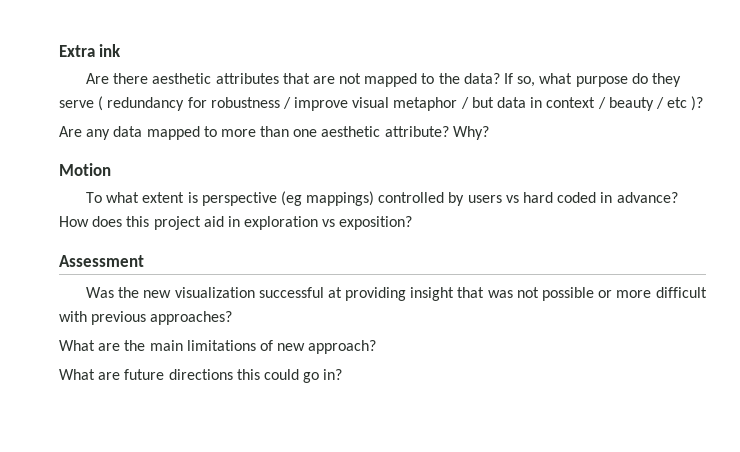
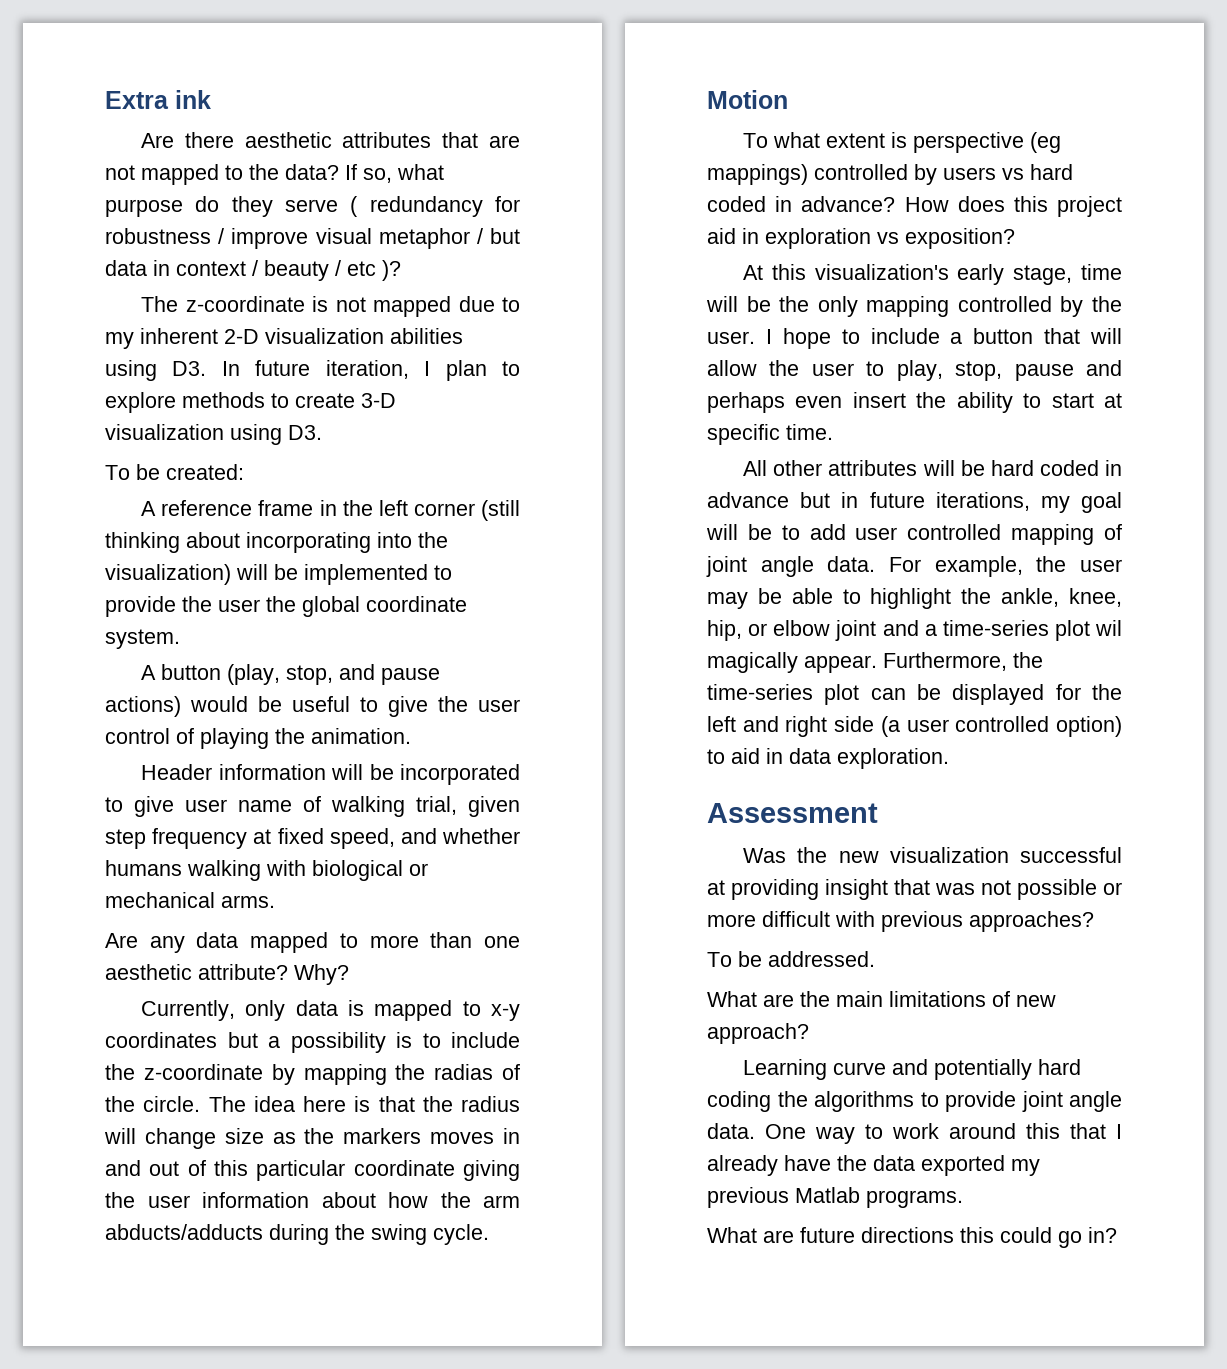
(704, 103) none -> [141,296,520,317] [105,328,463,349] [105,360,520,381] [105,392,396,413] [105,424,322,445] [105,464,244,480] [141,500,520,521] [105,532,448,553] [105,564,452,585] [105,596,467,617] [105,629,180,649] [141,664,441,685] [105,696,520,717] [105,728,411,749] [141,764,520,785] [105,796,520,817] [105,828,520,849] [105,860,428,881] [105,892,275,908] // The z-coordinate is not mapped due to my inherent 2-D visualization abilities using D3. In future iteration, I plan to explore methods to create 3-D visualization using D3. // To be created: // A reference frame in the left corner (still thinking about incorporating into the visualization) will be implemented to provide the user the global coordinate system. // A button (play, stop, and pause actions) would be useful to give the user control of playing the animation. // Header information will be incorporated to give user name of walking trial, given step frequency at fixed speed, and whether humans walking with biological or mechanical arms.
(489, 133) none -> [141,1000,520,1021] [105,1032,520,1053] [105,1064,520,1085] [105,1096,520,1112] [104,1128,520,1149] [105,1160,520,1181] [105,1192,520,1208] [105,1224,489,1245] // Currently, only data is mapped to x-y coordinates but a possibility is to include the z-coordinate by mapping the radias of the circle. The idea here is that the radius will change size as the markers moves in and out of this particular coordinate giving the user information about how the arm abducts/adducts during the swing cycle.
(413, 223) none -> [743,264,1122,285] [706,296,1122,317] [707,328,1122,349] [707,360,1122,381] [707,392,1122,413] [707,424,833,445] [743,460,1122,476] [707,492,1122,513] [706,524,1122,545] [706,556,1122,577] [707,588,1122,609] [707,620,1122,641] [707,652,1043,673] [707,684,1122,705] [707,716,1122,737] [707,748,949,769] // At this visualization's early stage, time will be the only mapping controlled by the user. I hope to include a button that will allow the user to play, stop, pause and perhaps even insert the ability to start at specific time. // All other attributes will be hard coded in advance but in future iterations, my goal will be to add user controlled mapping of joint angle data. For example, the user may be able to highlight the ankle, knee, hip, or elbow joint and a time-series plot wil magically appear. Furthermore, the time-series plot can be displayed for the left and right side (a user controlled option) to aid in data exploration.
(233, 318) none -> [707,951,875,967] // To be addressed.
(377, 347) none -> [743,1059,1082,1080] [707,1091,1122,1112] [707,1123,1122,1144] [707,1155,1040,1176] [707,1187,963,1208] // Learning curve and potentially hard coding the algorithms to provide joint angle data. One way to work around this that I already have the data exported my previous Matlab programs.

